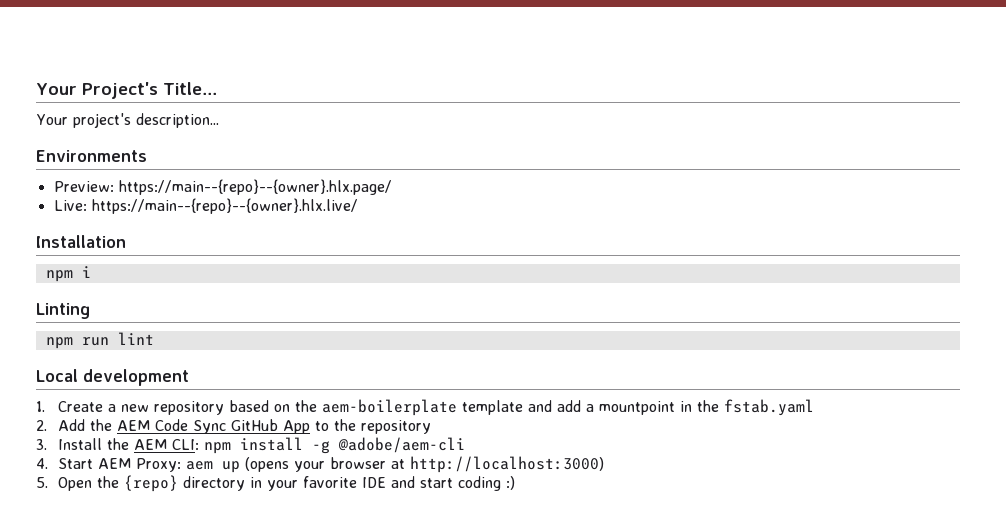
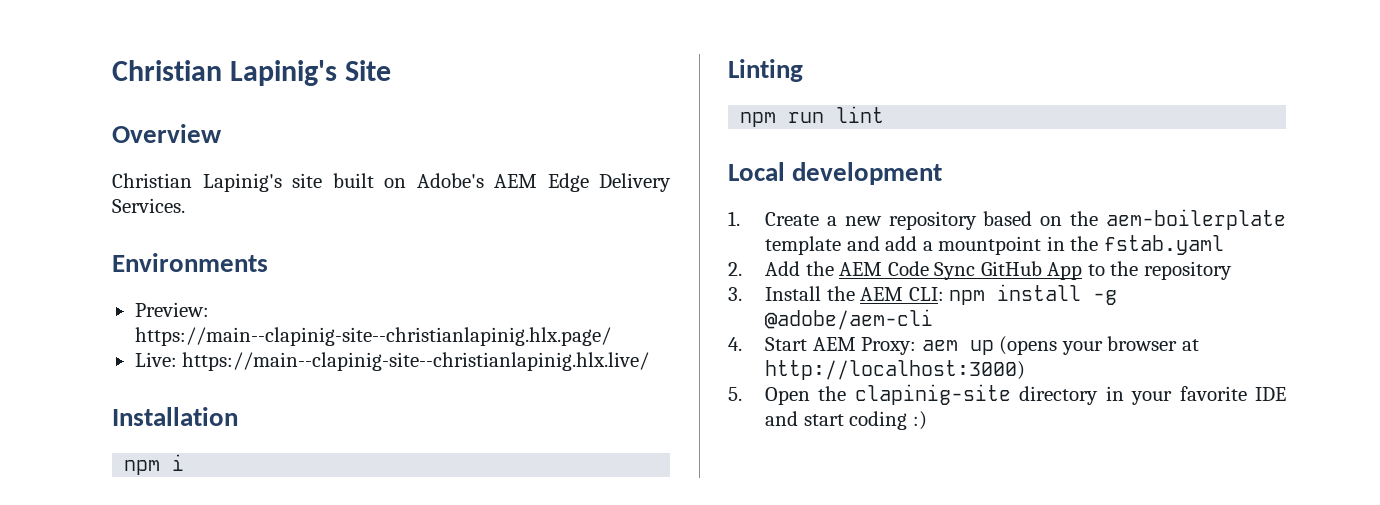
[36,82,217,99] [36,113,219,128] Your Project's Title... // Your project's description... -> [112,60,392,86] [112,124,222,143] [112,173,671,192] [112,198,185,213] Christian Lapinig's Site // Overview // Christian Lapinig's site built on Adobe's AEM Edge Delivery Services.
[118,179,392,195] https://main--{repo}--{owner}.hlx.page/ -> [134,327,611,346] https://main--clapinig-site--christianlapinig.hlx.page/
[91,198,358,214] https://main--{repo}--{owner}.hlx.live/ -> [182,352,650,371] https://main--clapinig-site--christianlapinig.hlx.live/
[124,475,179,492] {repo} -> [854,384,1011,405] clapinig-site

